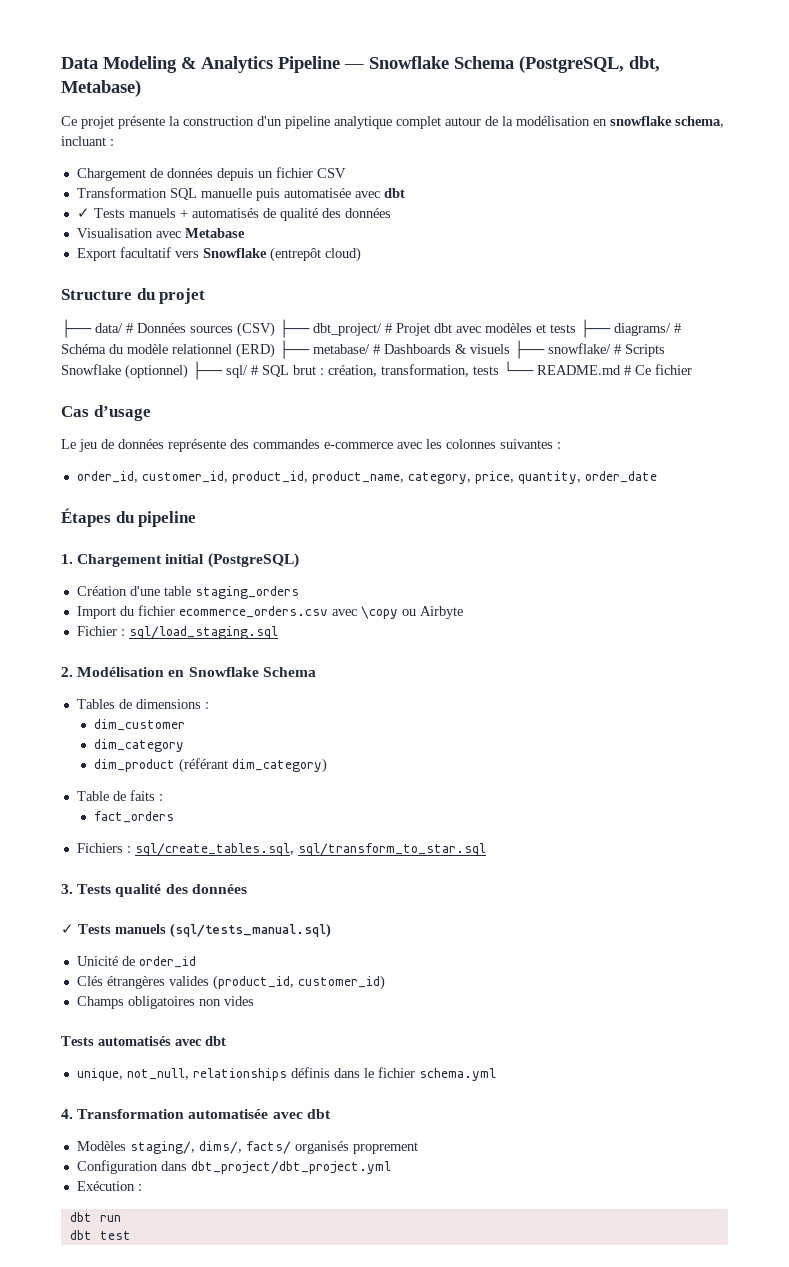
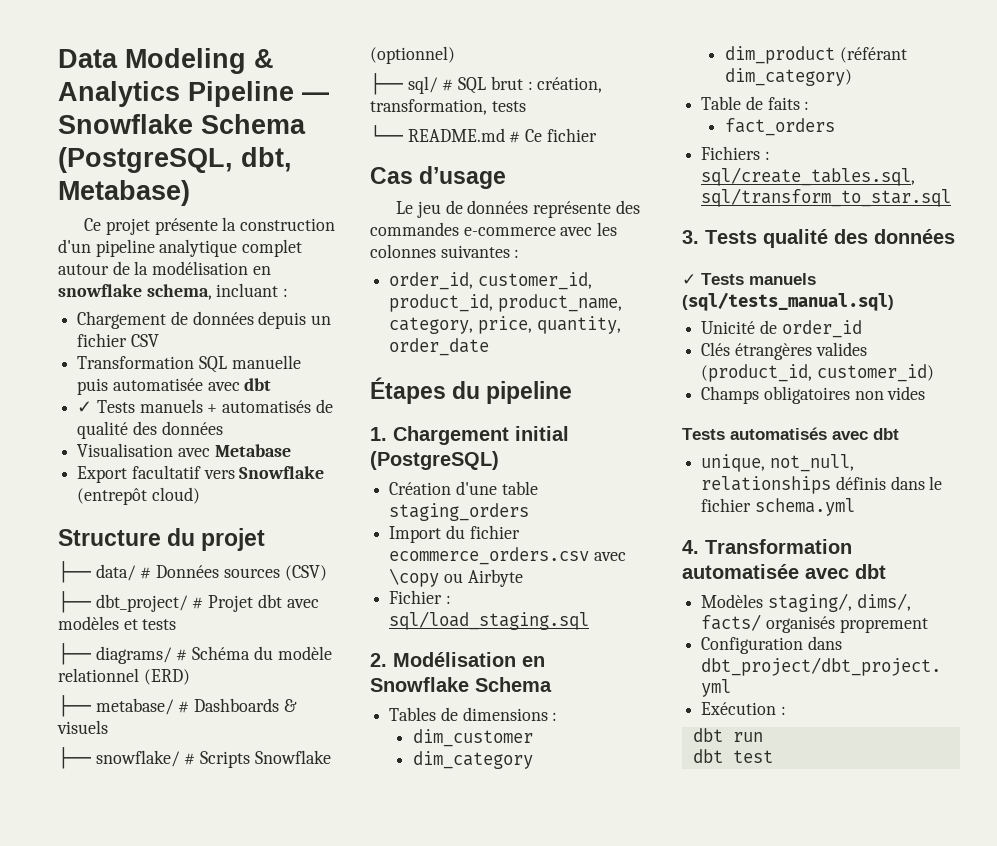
(275, 329) none -> (327, 573) //
(576, 328) none -> (177, 624) //
(275, 350) none -> (190, 677) //
(510, 349) none -> (108, 727) //
(188, 371) none -> (455, 55) //
(499, 370) none -> (526, 106) //

